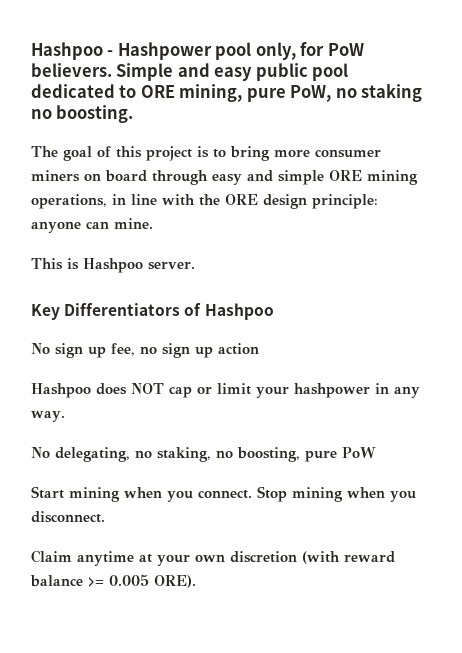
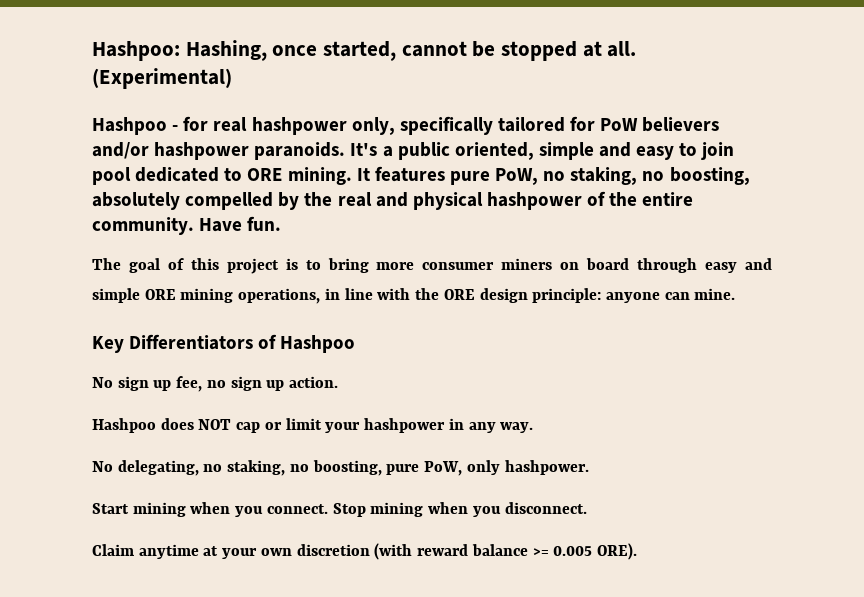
[31,42,364,60] [31,63,349,81] [31,84,423,102] [31,105,134,123] Hashpoo - Hashpower pool only, for PoW believers. Simple and easy public pool dedicated to ORE mining, pure PoW, no staking no boosting. -> [92,40,637,61] [92,68,232,89] [92,116,720,135] [92,142,735,160] [92,166,750,185] [92,191,694,210] [92,216,282,235] Hashpoo: Hashing, once started, cannot be stopped at all. (Experimental) // Hashpoo - for real hashpower only, specifically tailored for PoW believers and/or hashpower paranoids. It's a public oriented, simple and easy to join pool dedicated to ORE mining. It features pure PoW, no staking, no boosting, absolutely compelled by the real and physical hashpower of the entire community. Have fun.
[31,258,195,273] // This is Hashpoo server. -> (736, 294) none
[218,343,259,355] action -> [289,376,339,388] action.
[342,447,376,458] PoW -> [424,460,589,476] PoW, only hashpower.

